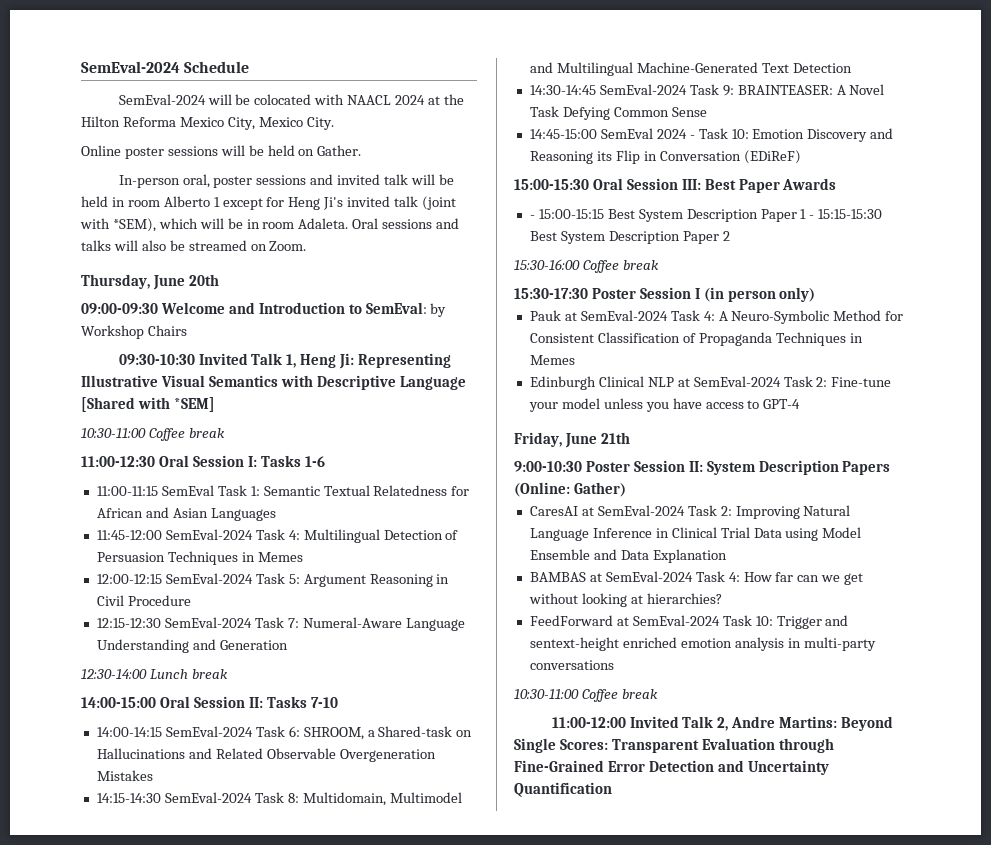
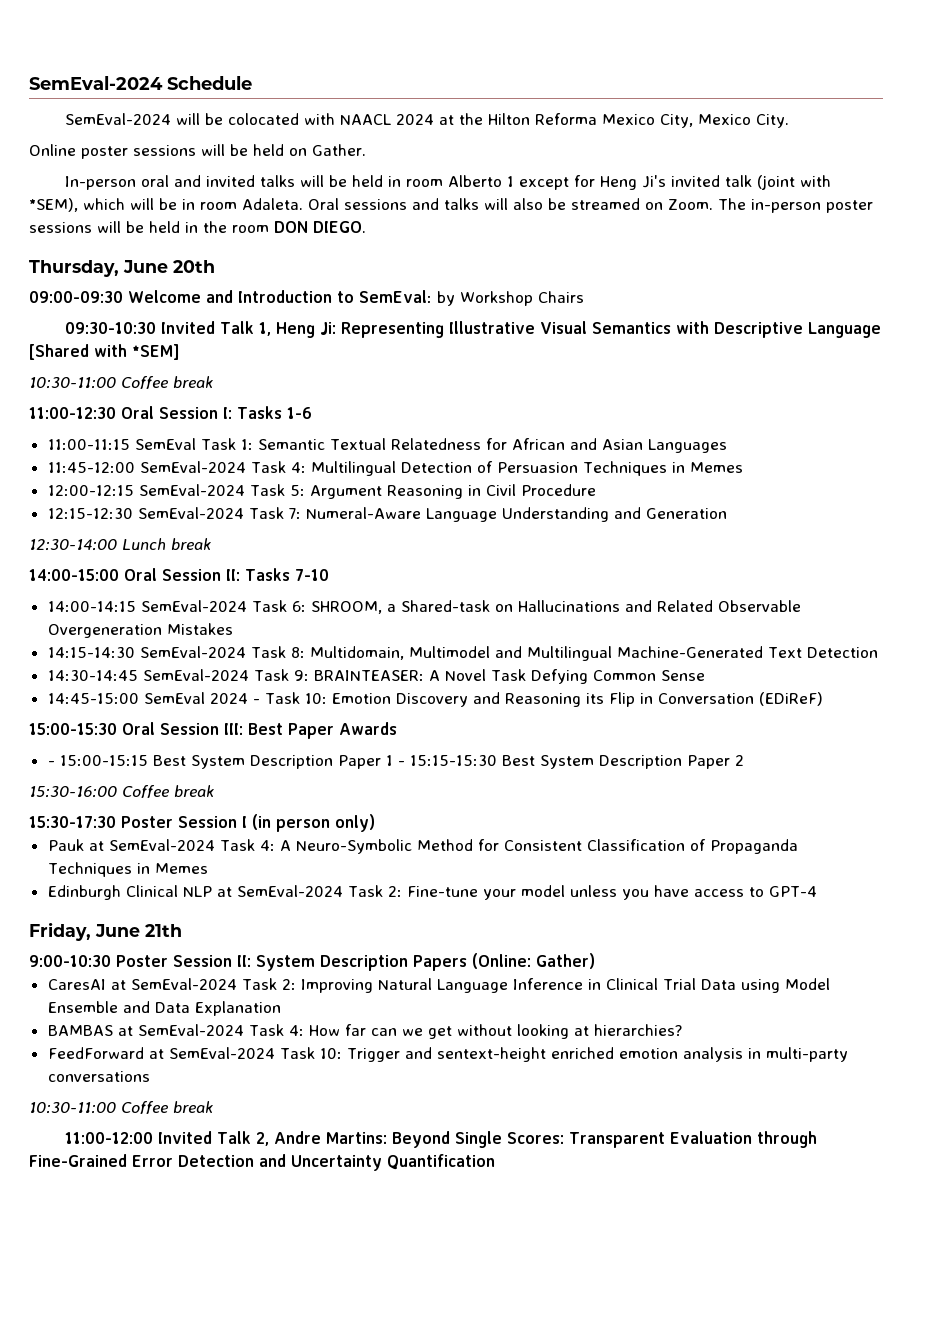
[182,174,307,188] oral, poster sessions -> [141,175,170,187] oral
[384,174,409,185] talk -> [260,175,296,187] talks
(307, 246) none -> [718,198,873,213] [29,221,366,233] The in-person poster sessions will be held in the room DON DIEGO.

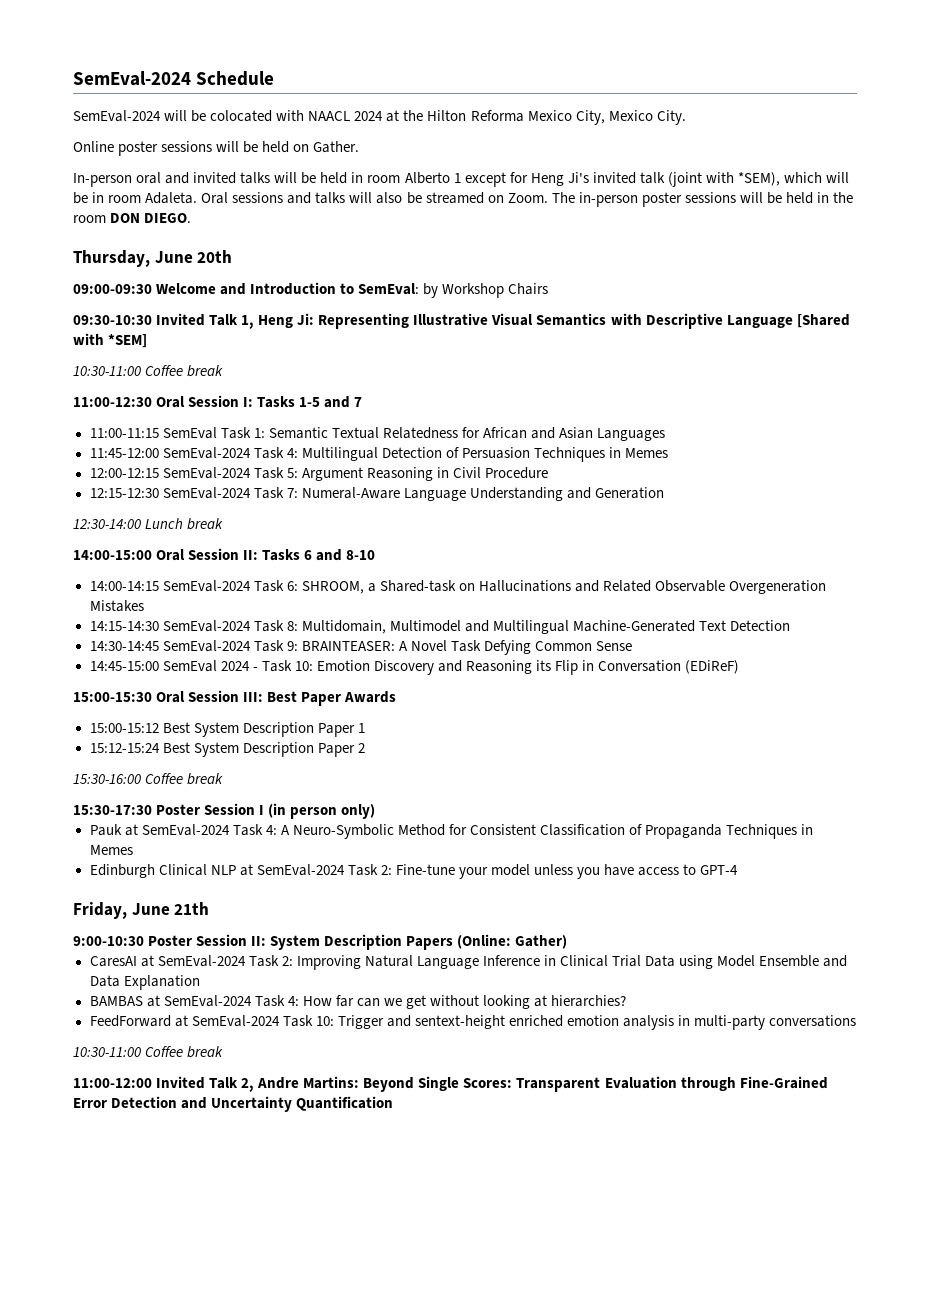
[286,407,312,419] 1-6 -> [299,396,363,408] 1-5 and 7
[294,569,329,581] 7-10 -> [304,549,376,561] 6 and 8-10
[47,755,148,766] - 15:00-15:15 -> [89,723,159,733] 15:00-15:12
[397,755,497,766] - 15:15-15:30 -> [89,743,160,753] // 15:12-15:24

